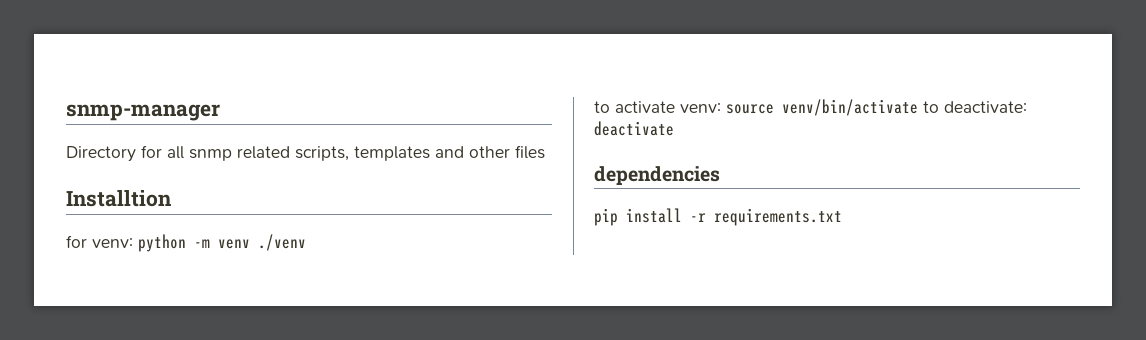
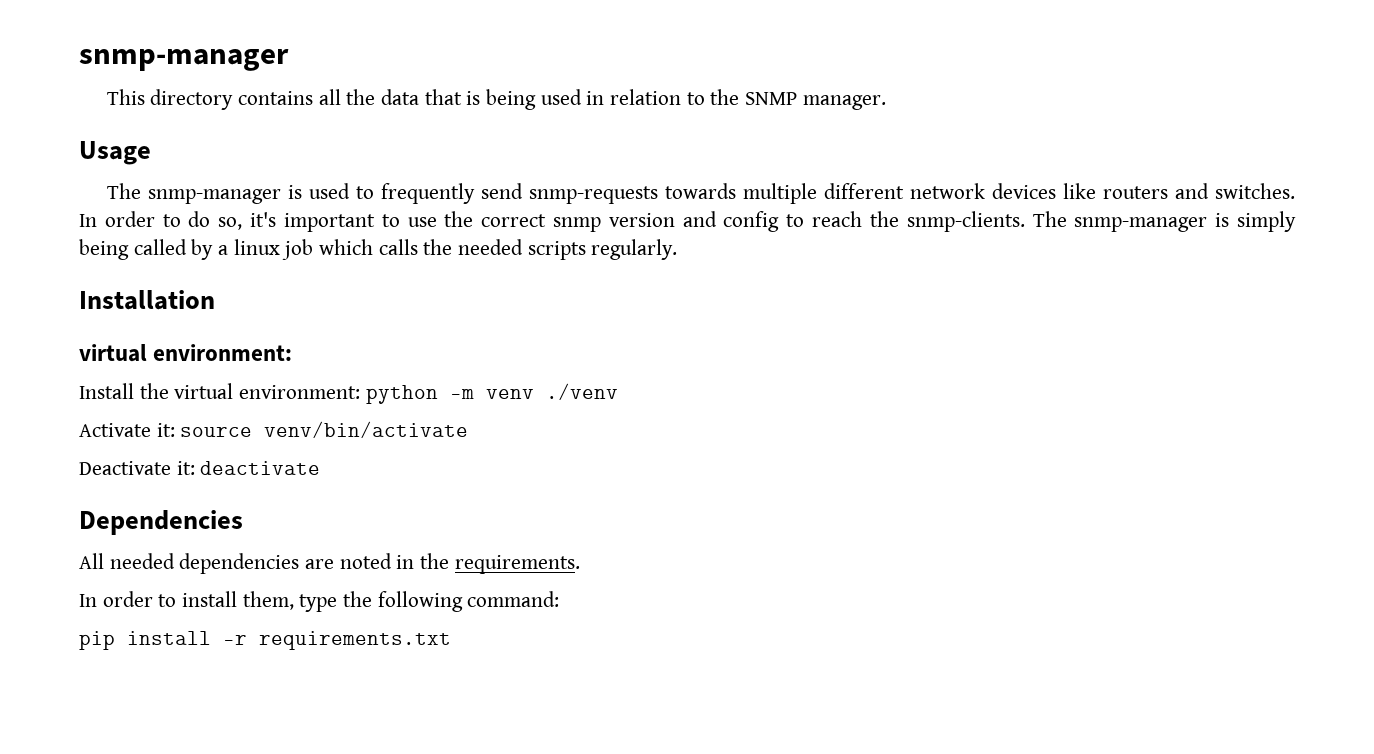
[66,145,545,162] [66,190,172,207] [66,235,133,248] Directory for all snmp related scripts, templates and other files // Installtion // for venv: -> [106,89,886,110] [79,141,151,165] [106,183,1296,204] [79,211,1297,232] [79,239,678,260] [79,290,215,310] [79,344,293,362] [79,383,361,399] This directory contains all the data that is being used in relation to the SNMP manager. // Usage // The snmp-manager is used to frequently send snmp-requests towards multiple different network devices like routers and switches. In order to do so, it's important to use the correct snmp version and config to reach the snmp-clients. The snmp-manager is simply being called by a linux job which calls the needed scripts regularly. // Installation // virtual environment: // Install the virtual environment:
[594,101,721,113] to activate venv: -> [79,423,175,437] Activate it:
[923,101,1027,113] to deactivate: -> [79,461,195,475] // Deactivate it:
[594,166,720,185] dependencies -> [79,510,243,535] [79,553,580,574] [79,591,560,612] Dependencies // All needed dependencies are noted in the requirements. // In order to install them, type the following command:

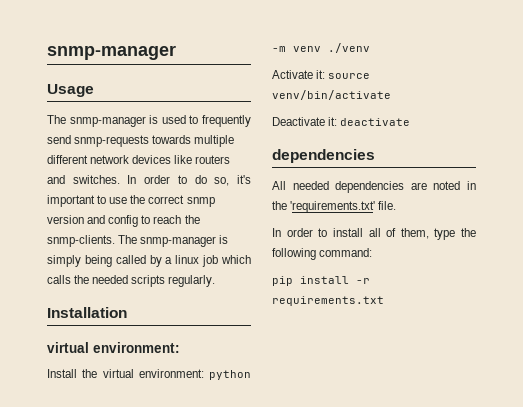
[79,49,289,71] [106,89,886,110] snmp-manager // This directory contains all the data that is being used in relation to the SNMP manager. -> [47,45,176,60] snmp-manager
[79,510,243,535] Dependencies -> [272,149,375,163] dependencies
[454,555,580,574] requirements. -> [290,201,397,213] 'requirements.txt' file.
(238, 599) none -> [368,228,397,237] all of

